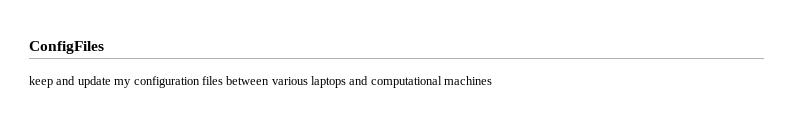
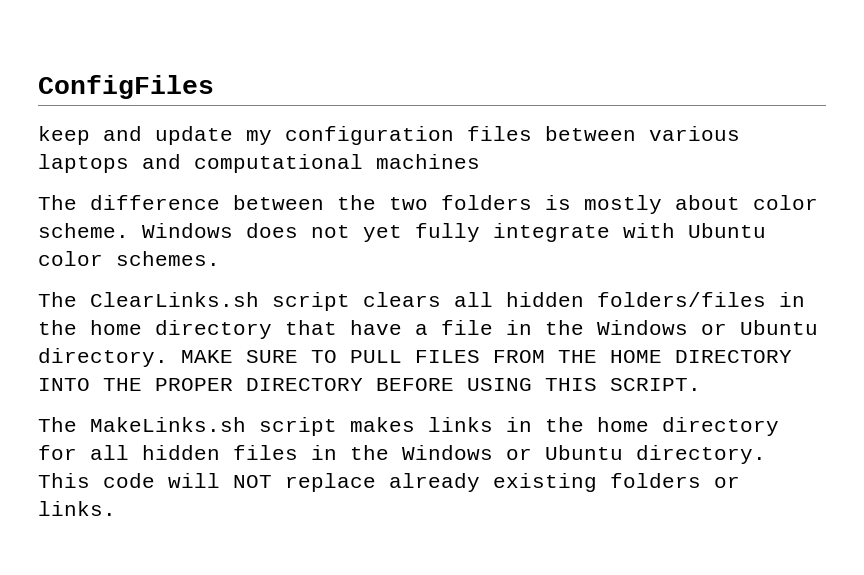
(493, 80) none -> [38,195,818,214] [38,223,766,242] [38,251,220,266] [38,292,805,311] [38,320,818,339] [38,348,792,367] [38,378,701,391] [38,417,779,436] [38,445,766,464] [38,473,740,492] [38,501,116,516] // The difference between the two folders is mostly about color scheme. Windows does not yet fully integrate with Ubuntu color schemes. // The ClearLinks.sh script clears all hidden folders/files in the home directory that have a file in the Windows or Ubuntu directory. MAKE SURE TO PULL FILES FROM THE HOME DIRECTORY INTO THE PROPER DIRECTORY BEFORE USING THIS SCRIPT. // The MakeLinks.sh script makes links in the home directory for all hidden files in the Windows or Ubuntu directory. This code will NOT replace already existing folders or links.

